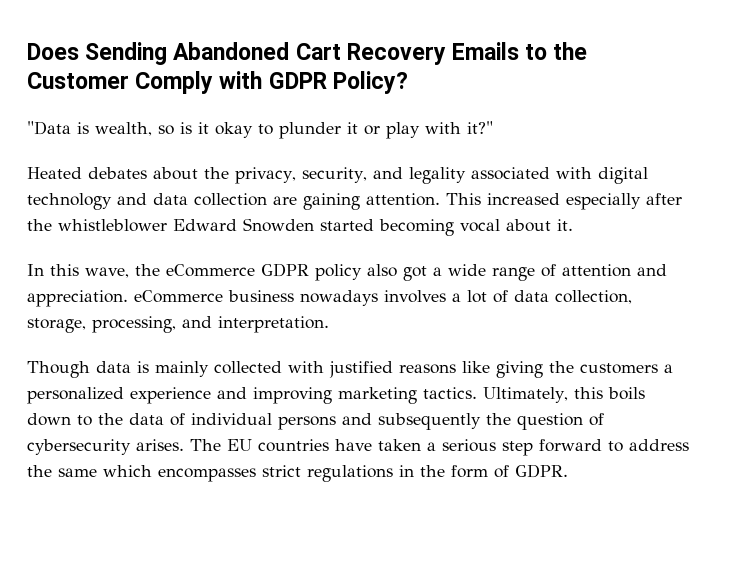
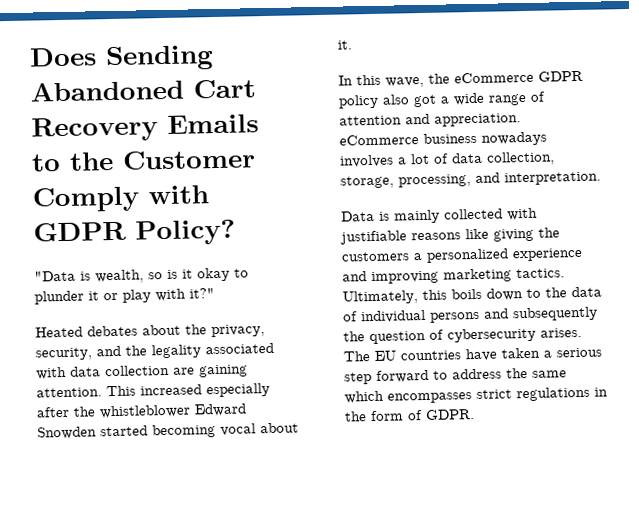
(403, 173) none -> [125,345,147,356] the
[597,167,648,184] [27,193,147,210] digital technology and -> (67, 373) none
[27,361,131,378] Though data -> [341,210,375,222] Data
[329,361,393,378] justified -> [340,230,407,245] justifiable

